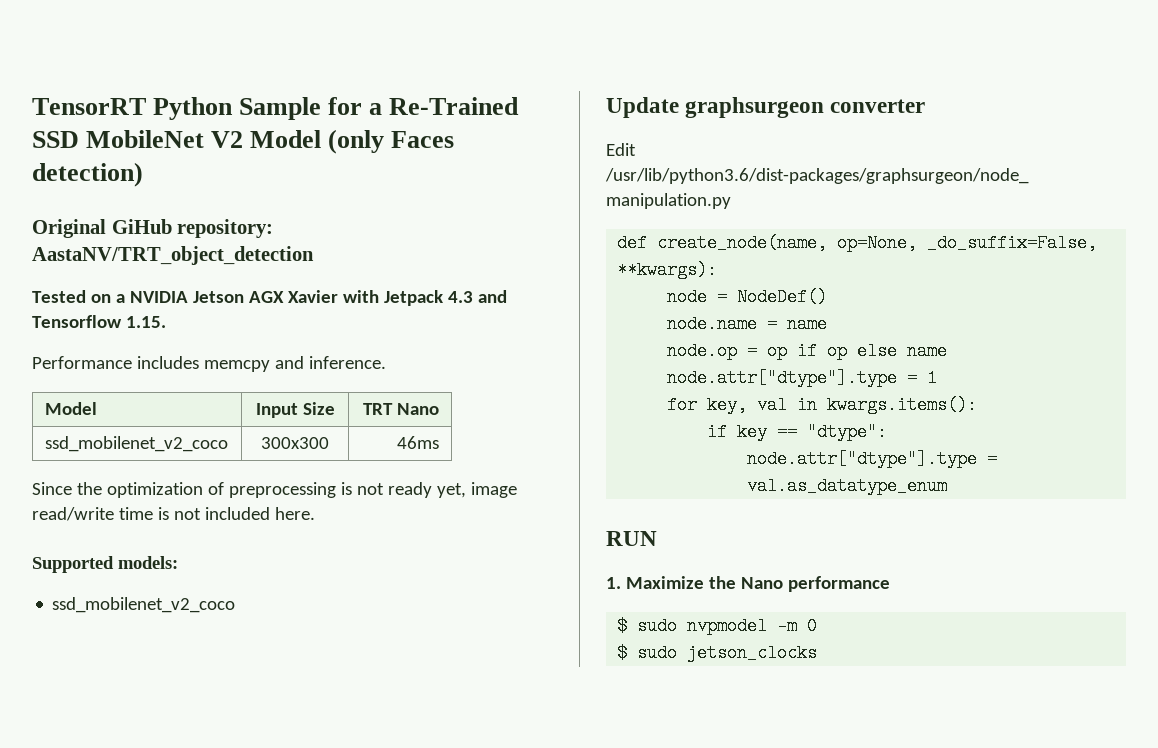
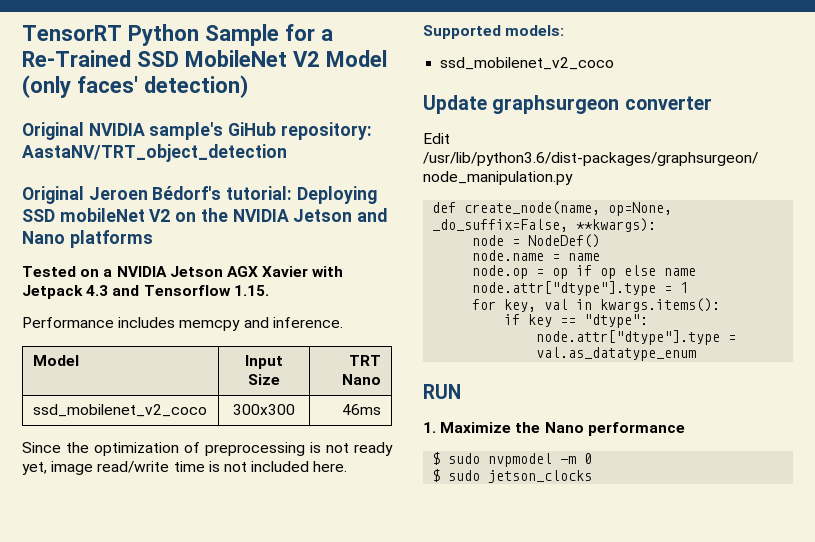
[391,131,455,148] Faces -> [76,76,138,93] faces'
(106, 228) none -> [88,122,224,140] NVIDIA sample's
(314, 255) none -> [22,186,377,204] [22,208,388,222] [22,230,153,248] // Original Jeroen Bédorf's tutorial: Deploying SSD mobileNet V2 on the NVIDIA Jetson and Nano platforms

